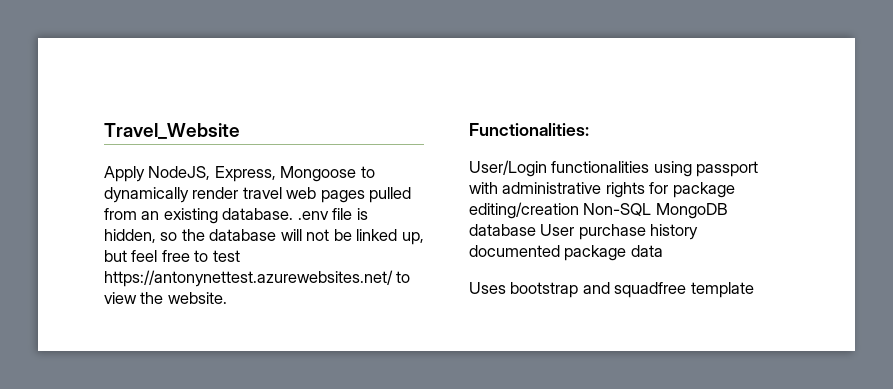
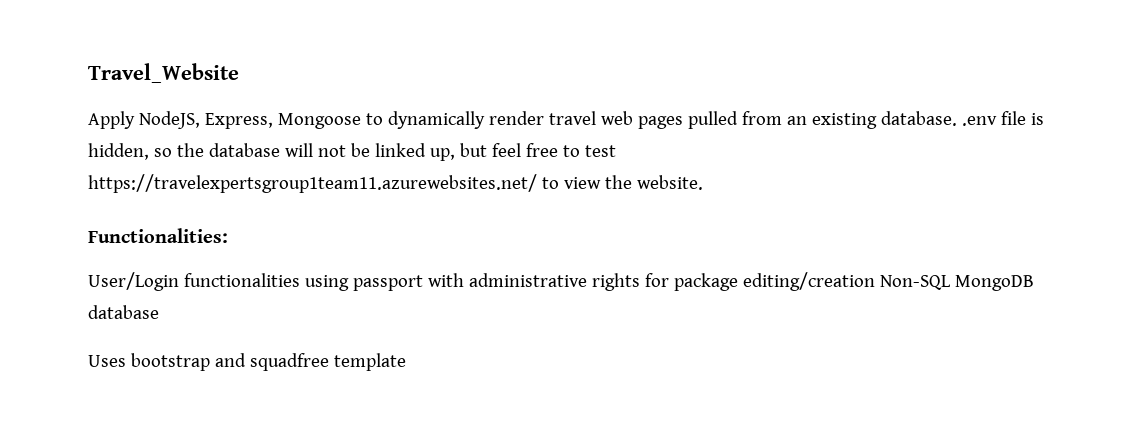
[104,270,393,287] https://antonynettest.azurewebsites.net/ -> [88,174,537,193] https://travelexpertsgroup1team11.azurewebsites.net/
[540,224,699,240] [469,245,663,261] User purchase history documented package data -> (159, 312) none

